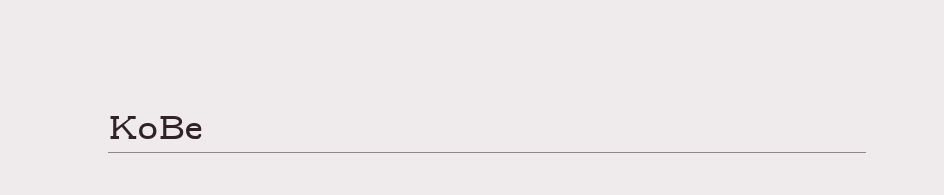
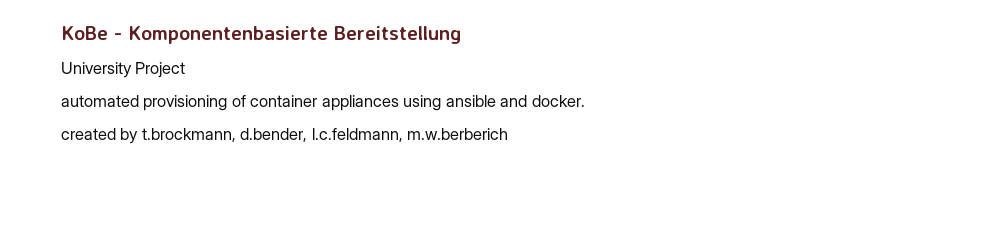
(202, 127) none -> [114,26,461,44] [61,62,186,78] [61,95,585,111] [61,128,509,144] - Komponentenbasierte Bereitstellung // University Project // automated provisioning of container appliances using ansible and docker. // created by t.brockmann, d.bender, l.c.feldmann, m.w.berberich

